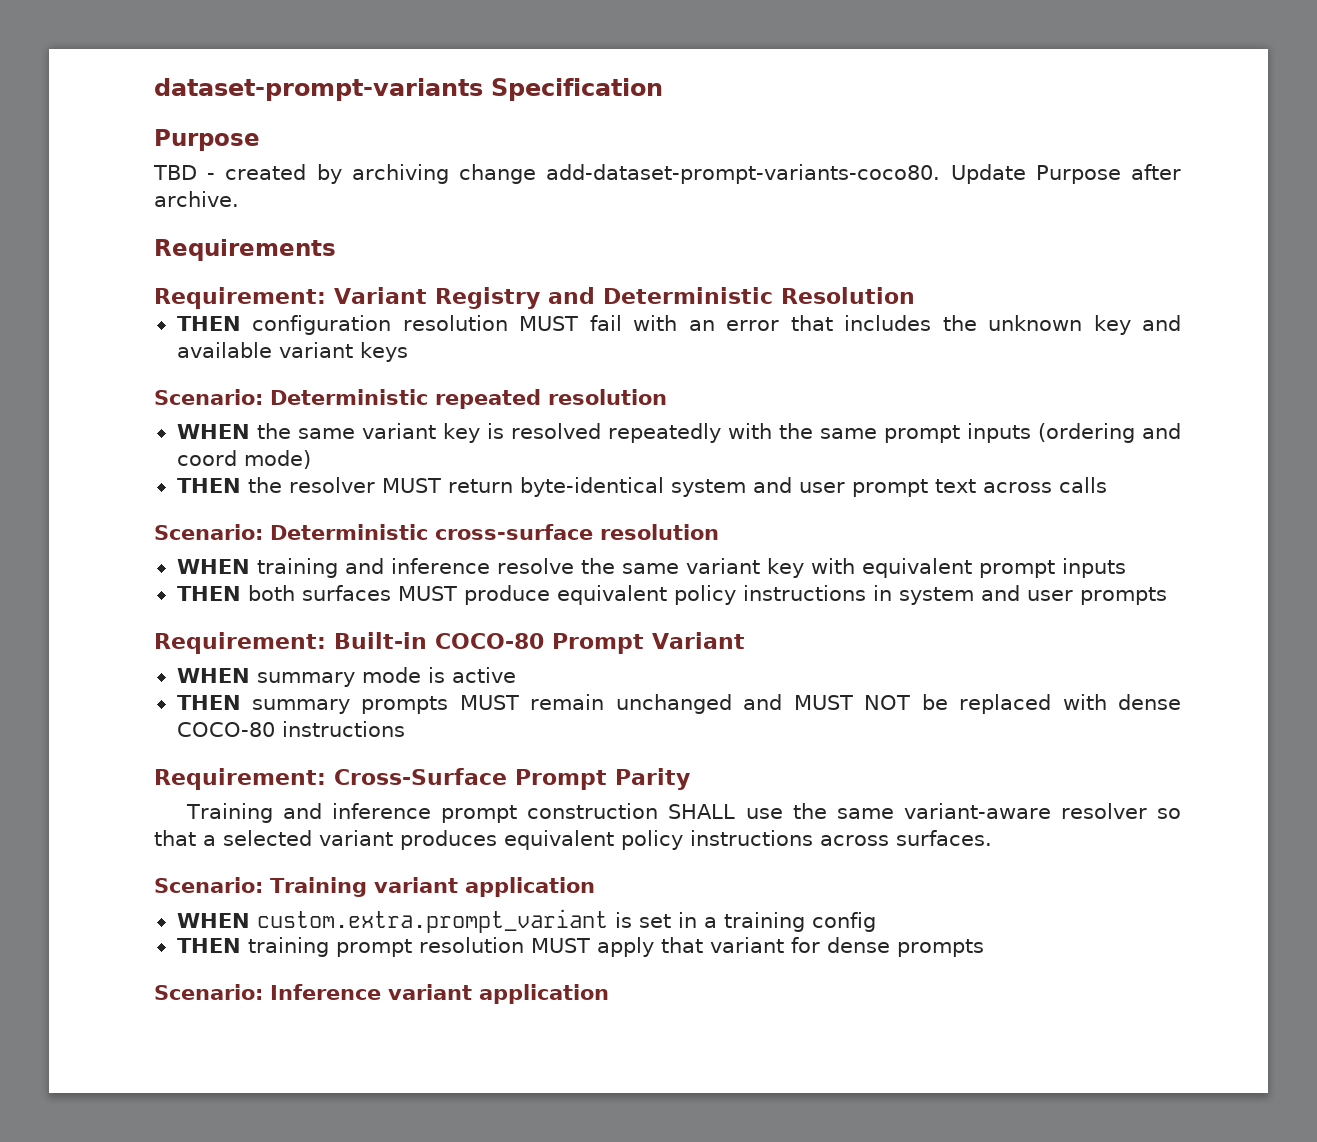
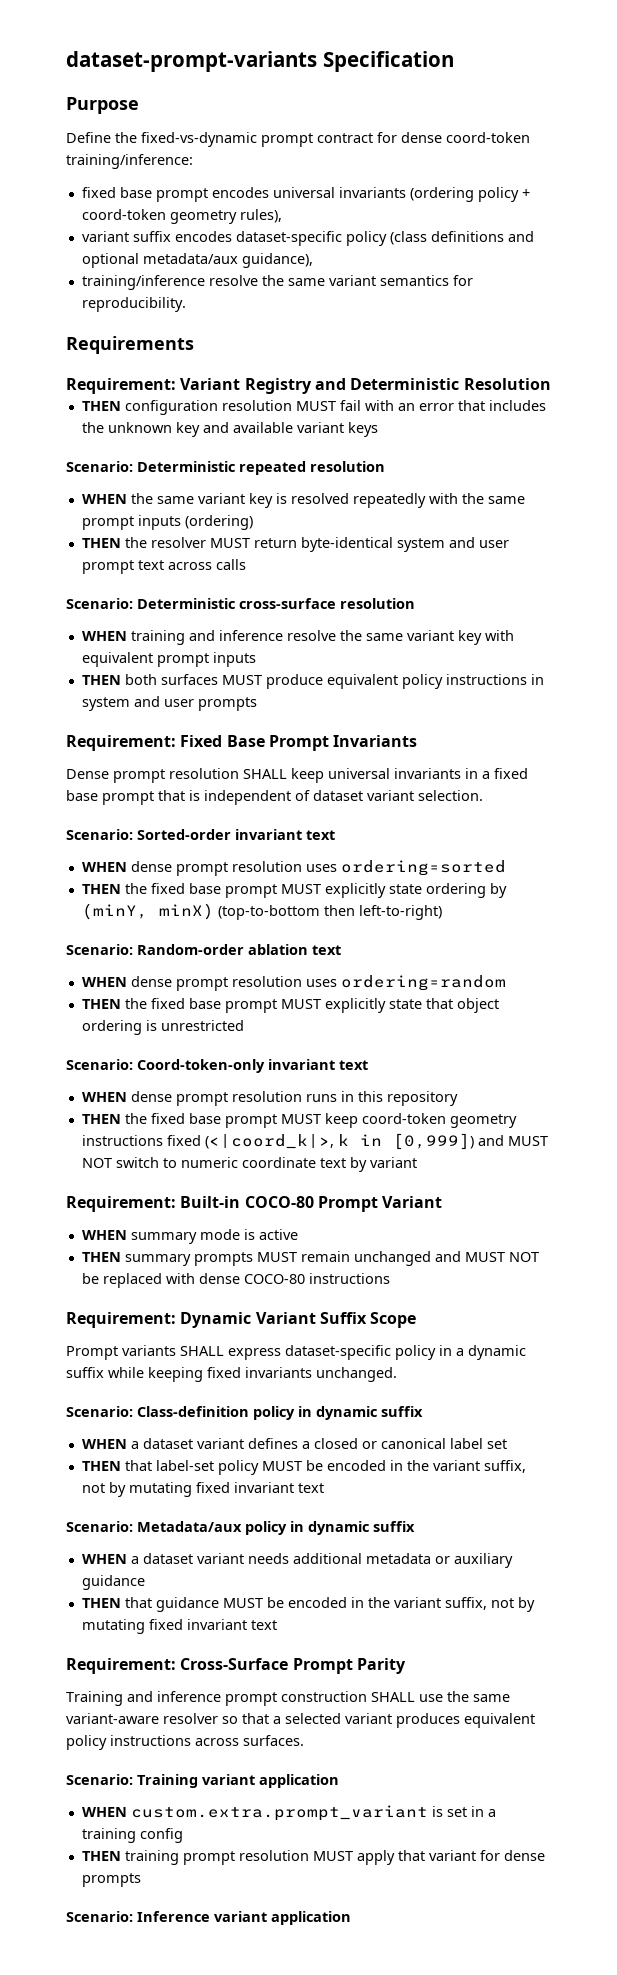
[153,164,1181,184] [154,191,239,207] TBD - created by archiving change add-dataset-prompt-variants-coco80. Update Purpose after archive. -> [66,132,530,147] [66,154,193,169] [81,187,530,202] [81,209,282,224] [81,231,534,246] [81,253,313,268] [81,275,473,290] [81,297,186,312] Define the fixed-vs-dynamic prompt contract for dense coord-token training/inference: // fixed base prompt encodes universal invariants (ordering policy + coord-token geometry rules), // variant suffix encodes dataset-specific policy (class definitions and optional metadata/aux guidance), // training/inference resolve the same variant semantics for reproducibility.
[1037,423,1181,443] [176,450,311,469] (ordering and coord mode) -> [184,515,253,530] (ordering)
(1167, 596) none -> [66,735,418,751] [66,768,528,783] [66,790,483,805] [66,829,335,840] [81,860,506,876] [81,883,507,898] [81,903,442,920] [66,944,341,955] [81,975,506,991] [81,998,499,1013] [81,1020,244,1035] [66,1059,368,1073] [81,1091,458,1106] [81,1113,517,1128] [81,1133,548,1150] [81,1157,417,1172] // Requirement: Fixed Base Prompt Invariants // Dense prompt resolution SHALL keep universal invariants in a fixed base prompt that is independent of dataset variant selection. // Scenario: Sorted-order invariant text // WHEN dense prompt resolution uses ordering=sorted // THEN the fixed base prompt MUST explicitly state ordering by (minY, minX) (top-to-bottom then left-to-right) // Scenario: Random-order ablation text // WHEN dense prompt resolution uses ordering=random // THEN the fixed base prompt MUST explicitly state that object ordering is unrestricted // Scenario: Coord-token-only invariant text // WHEN dense prompt resolution runs in this repository // THEN the fixed base prompt MUST keep coord-token geometry instructions fixed (<|coord_k|>, k in [0,999]) and MUST NOT switch to numeric coordinate text by variant
(405, 729) none -> [66,1312,417,1328] [66,1345,526,1360] [66,1367,397,1382] [66,1406,423,1420] [81,1438,507,1449] [81,1460,526,1475] [81,1482,324,1497] [66,1521,415,1535] [81,1553,513,1568] [81,1575,145,1590] [81,1597,535,1612] [81,1619,277,1634] // Requirement: Dynamic Variant Suffix Scope // Prompt variants SHALL express dataset-specific policy in a dynamic suffix while keeping fixed invariants unchanged. // Scenario: Class-definition policy in dynamic suffix // WHEN a dataset variant defines a closed or canonical label set // THEN that label-set policy MUST be encoded in the variant suffix, not by mutating fixed invariant text // Scenario: Metadata/aux policy in dynamic suffix // WHEN a dataset variant needs additional metadata or auxiliary guidance // THEN that guidance MUST be encoded in the variant suffix, not by mutating fixed invariant text

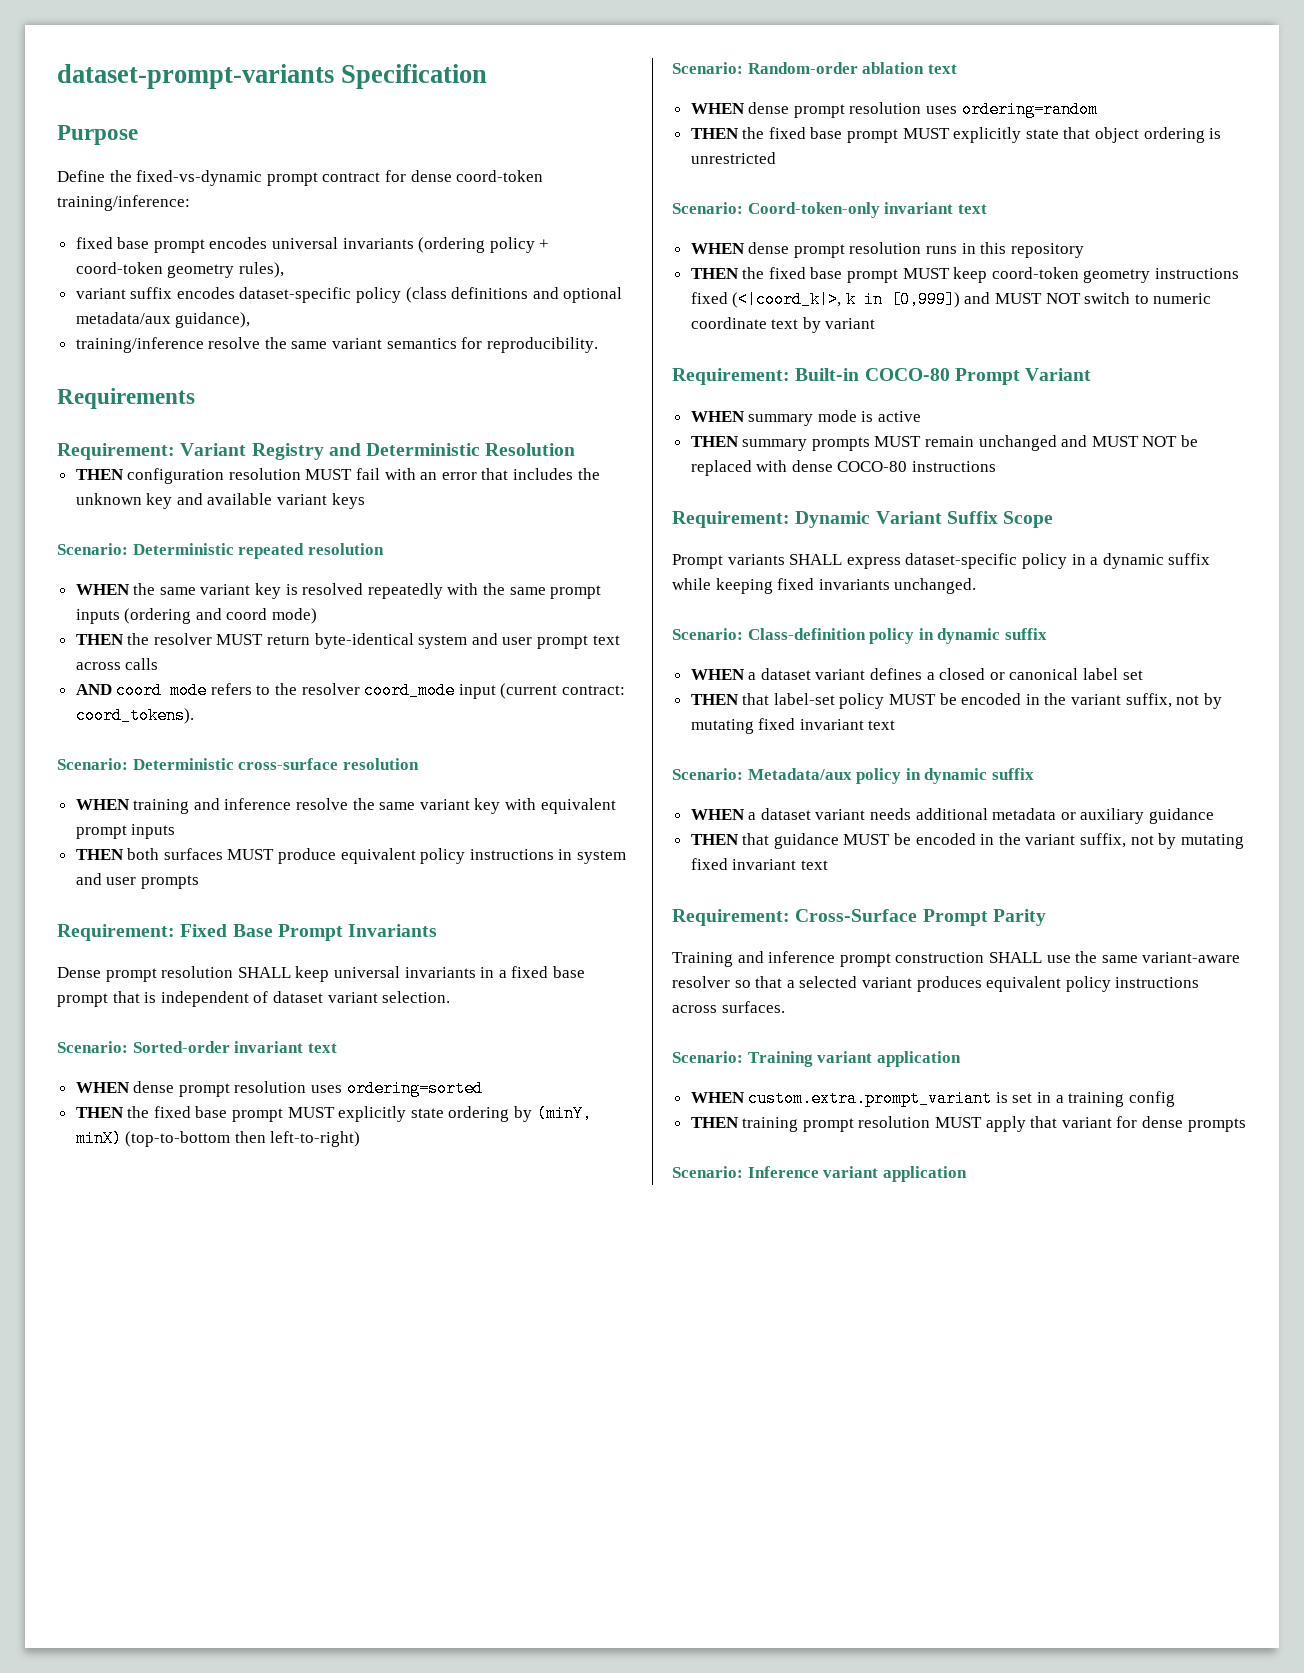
[184,515,253,530] (ordering) -> [124,608,318,624] (ordering and coord mode)
(246, 564) none -> [75,682,626,699] [75,707,194,724] // AND coord mode refers to the resolver coord_mode input (current contract: coord_tokens).

